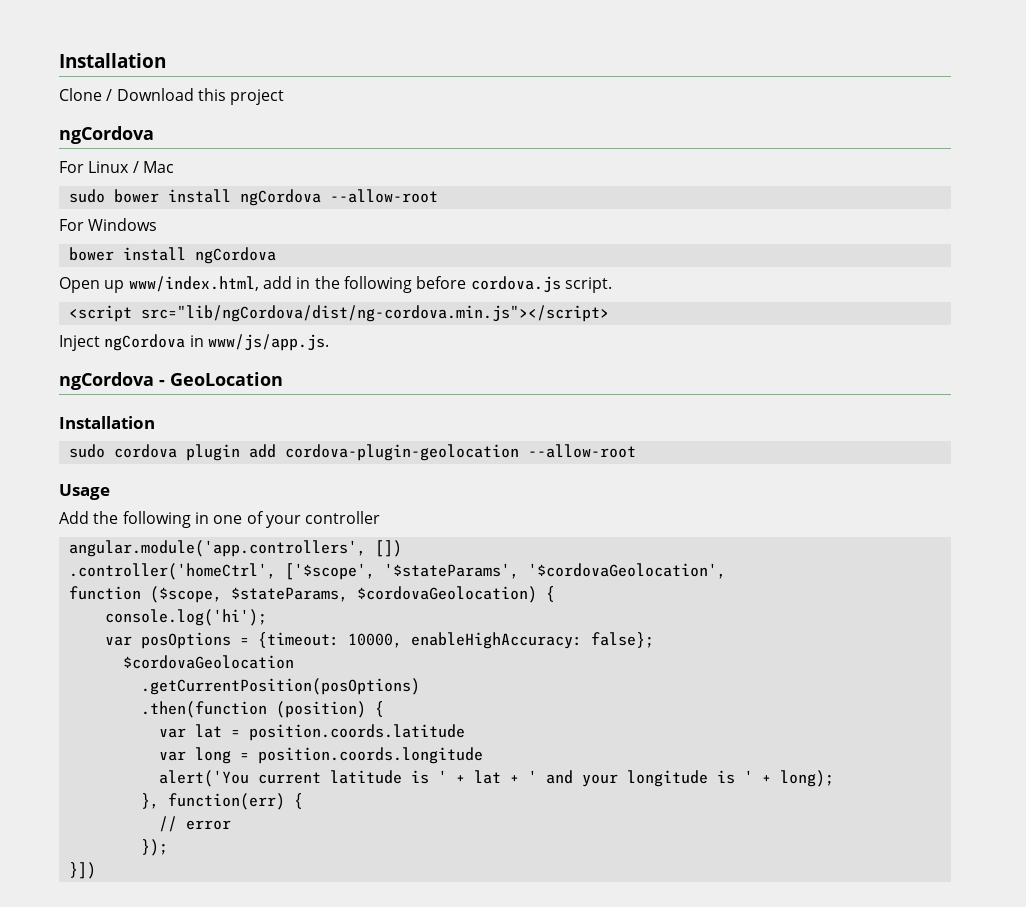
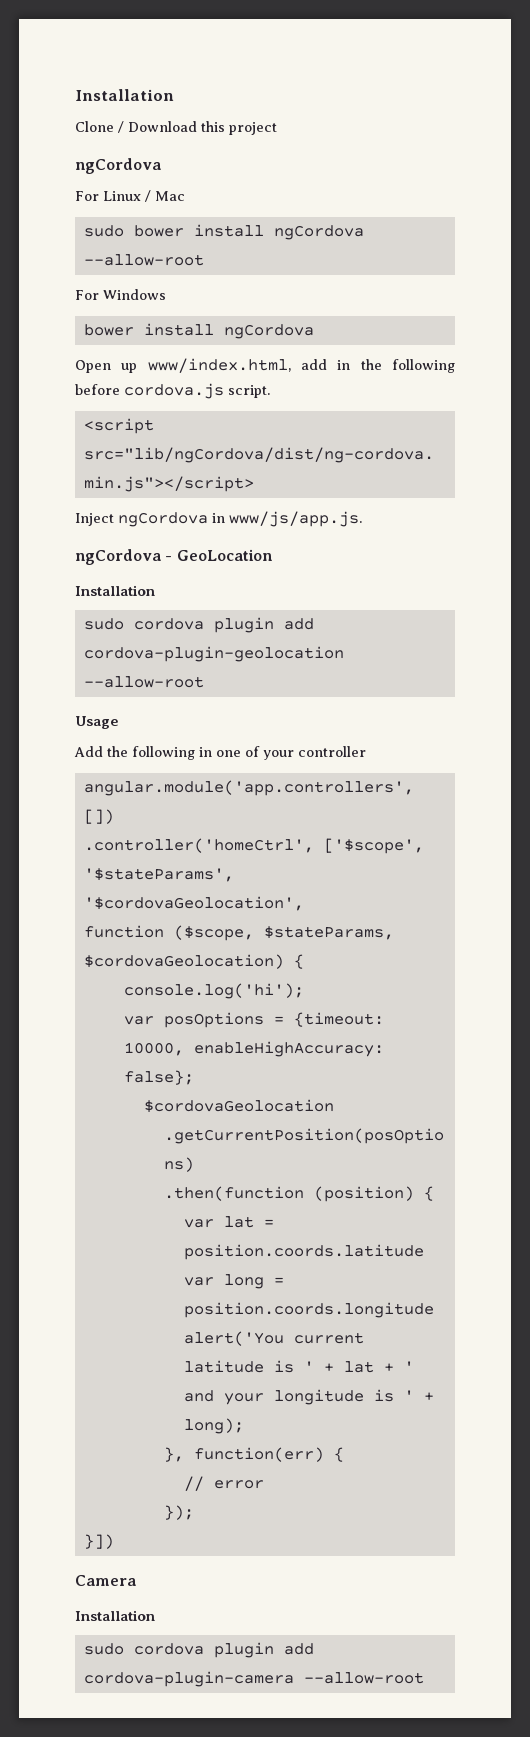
(96, 870) none -> [75,1575,137,1586] [75,1610,155,1621] [83,1642,314,1658] [83,1671,424,1687] // Camera // Installation // sudo cordova plugin add cordova-plugin-camera --allow-root

